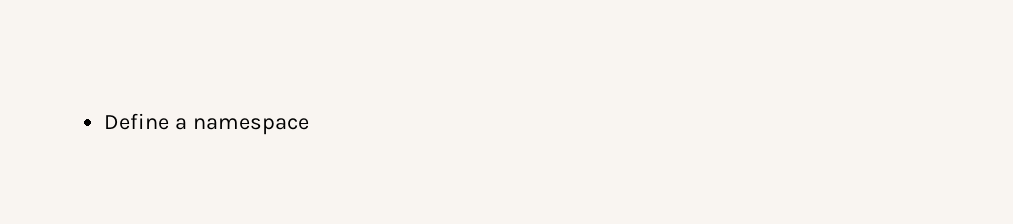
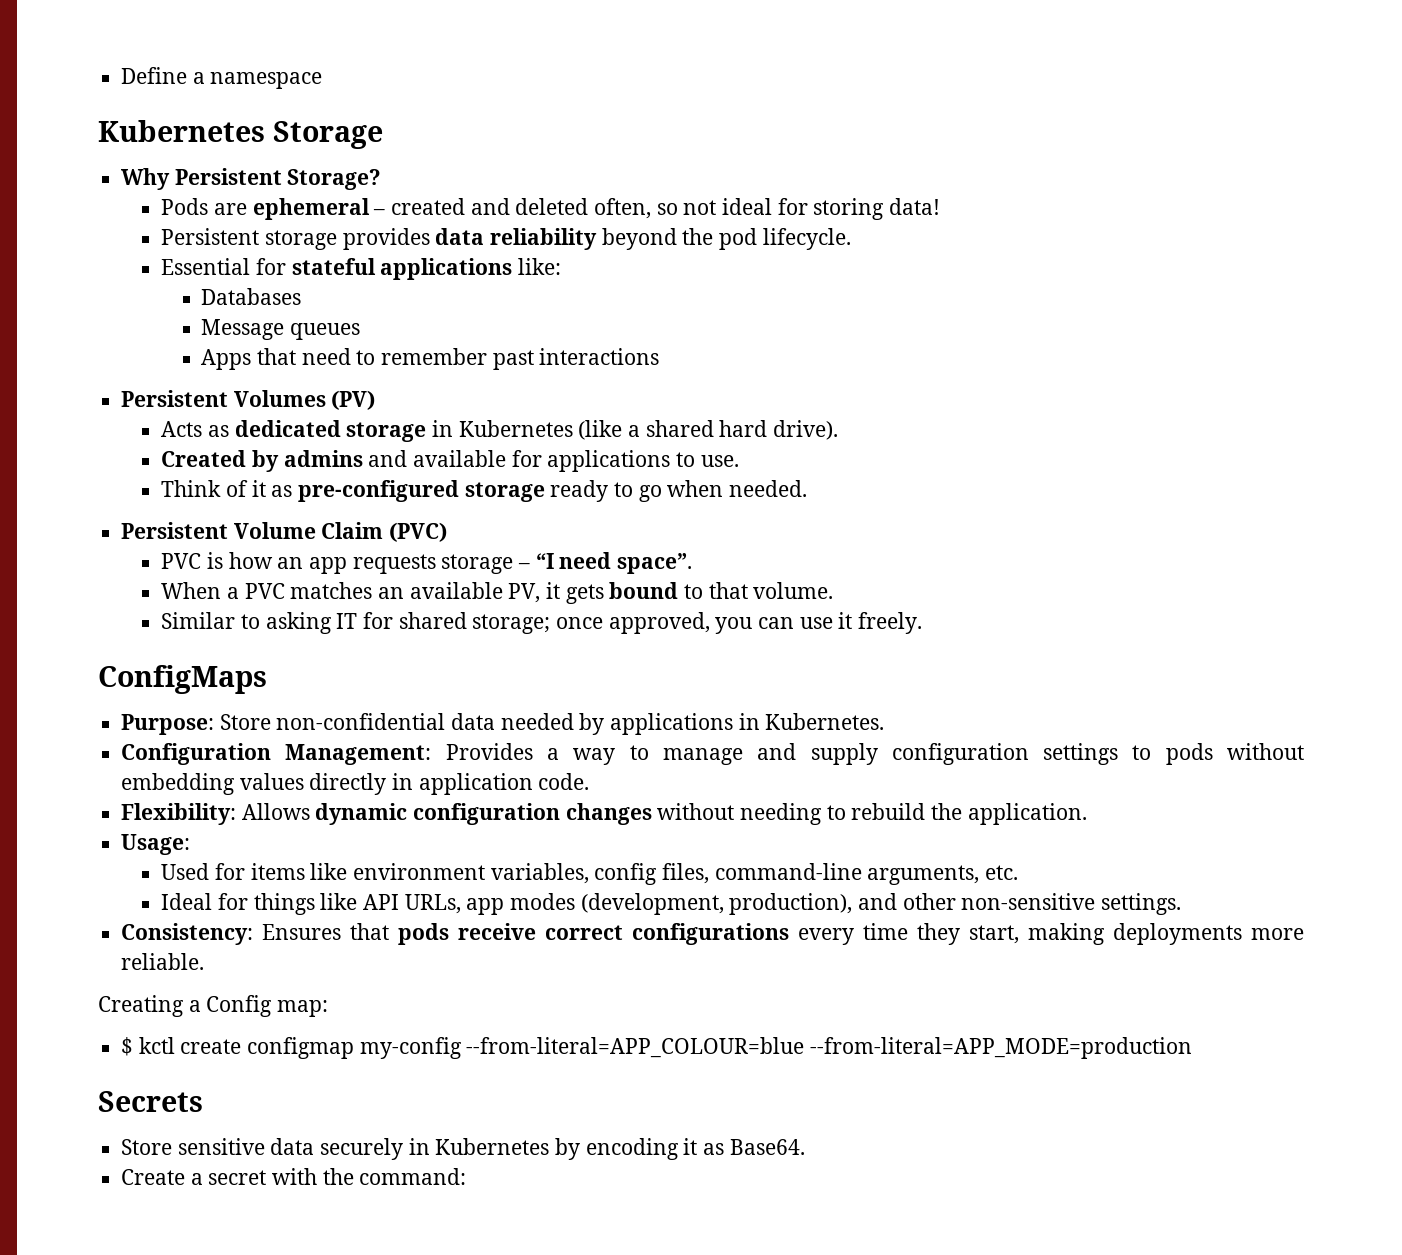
(310, 126) none -> [98,120,383,149] [121,168,382,190] [161,198,940,220] [161,228,851,250] [161,258,561,280] [201,288,302,305] [201,319,361,340] [201,348,660,370] [121,390,376,410] [161,420,838,442] [161,450,739,472] [161,480,807,502] [121,522,448,542] [161,552,692,574] [161,582,834,604] [161,612,922,634] [98,665,267,694] [121,713,885,735] [121,743,1304,765] [121,773,590,795] [121,803,1087,825] [121,834,191,855] [161,863,1018,885] [161,893,1181,915] [121,923,1304,945] [121,953,205,970] [98,995,329,1017] [121,1037,1193,1059] [98,1091,203,1112] [121,1138,805,1160] [121,1168,467,1185] // Kubernetes Storage // Why Persistent Storage? // Pods are ephemeral – created and deleted often, so not ideal for storing data! // Persistent storage provides data reliability beyond the pod lifecycle. // Essential for stateful applications like: // Databases // Message queues // Apps that need to remember past interactions // Persistent Volumes (PV) // Acts as dedicated storage in Kubernetes (like a shared hard drive). // Created by admins and available for applications to use. // Think of it as pre-configured storage ready to go when needed. // Persistent Volume Claim (PVC) // PVC is how an app requests storage – “I need space”. // When a PVC matches an available PV, it gets bound to that volume. // Similar to asking IT for shared storage; once approved, you can use it freely. // ConfigMaps // Purpose: Store non-confidential data needed by applications in Kubernetes. // Configuration Management: Provides a way to manage and supply configuration settings to pods without embedding values directly in application code. // Flexibility: Allows dynamic configuration changes without needing to rebuild the application. // Usage: // Used for items like environment variables, config files, command-line arguments, etc. // Ideal for things like API URLs, app modes (development, production), and other non-sensitive settings. // Consistency: Ensures that pods receive correct configurations every time they start, making deployments more reliable. // Creating a Config map: // $ kctl create configmap my-config --from-literal=APP_COLOUR=blue --from-literal=APP_MODE=production // Secrets // Store sensitive data securely in Kubernetes by encoding it as Base64. // Create a secret with the command:

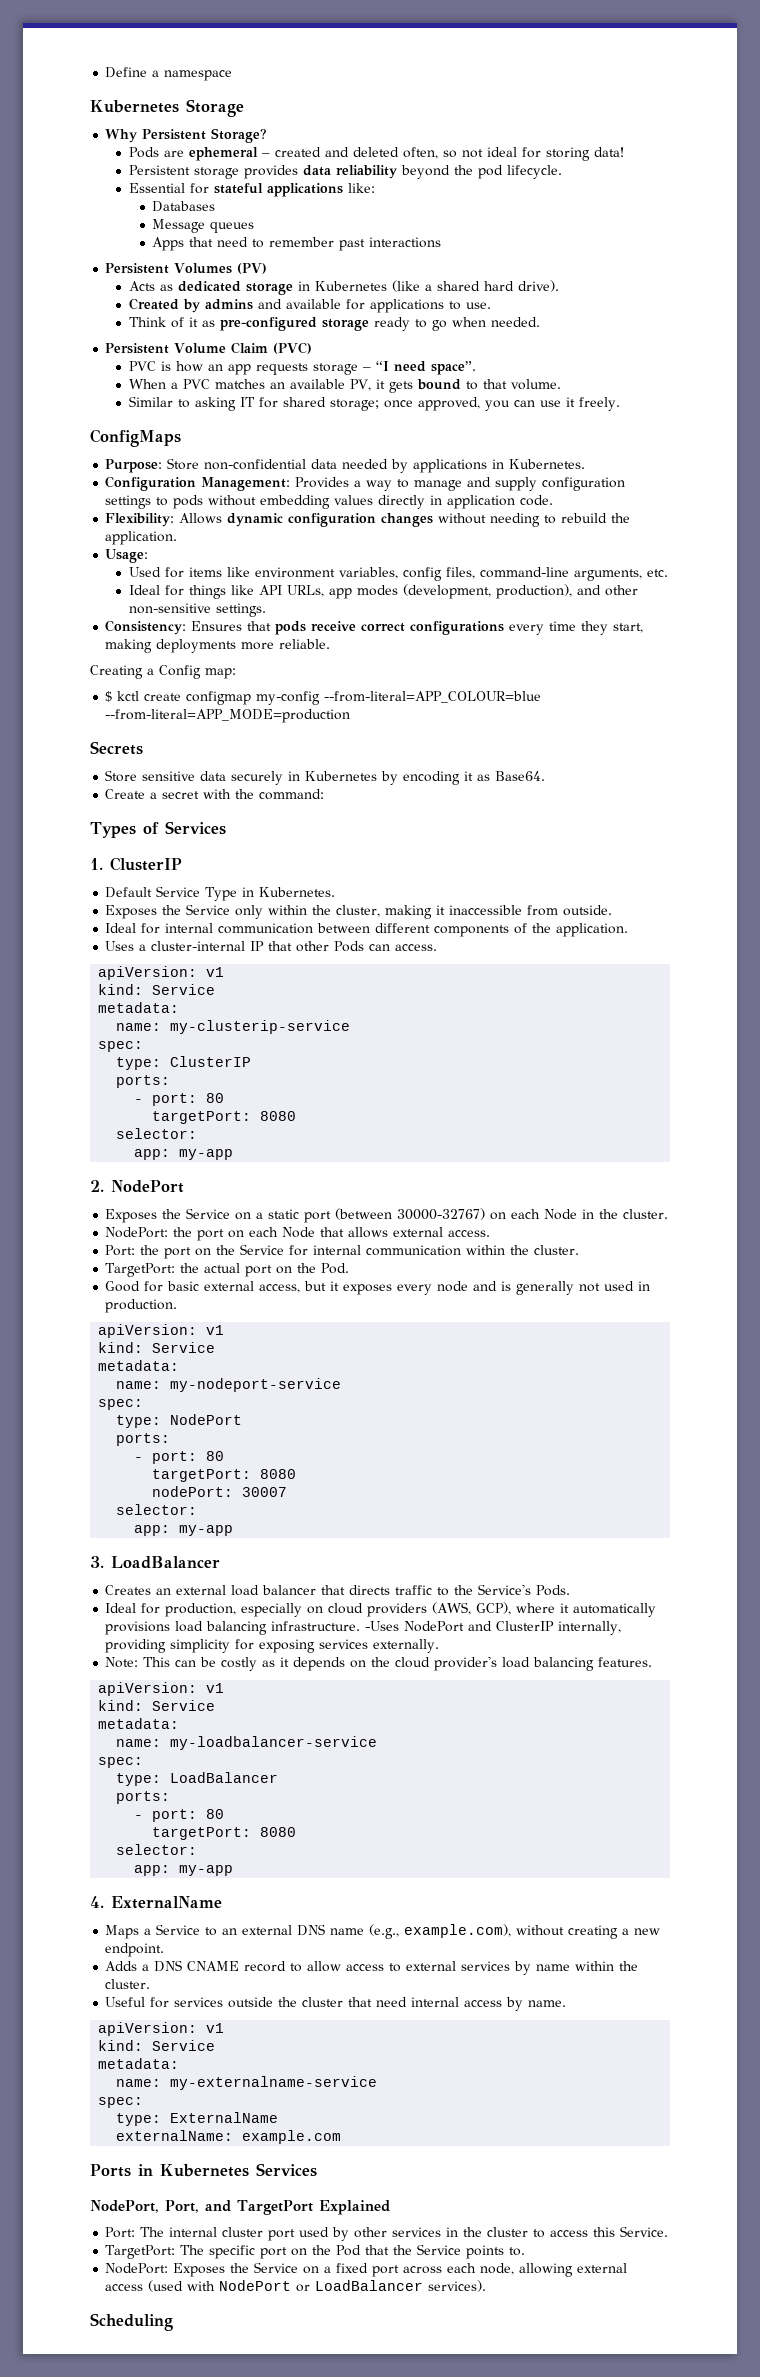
(467, 1176) none -> [90,821,226,838] [90,857,182,871] [105,886,336,901] [105,904,613,919] [105,923,629,937] [105,941,438,952] [98,966,225,980] [98,984,216,995] [98,1002,180,1013] [116,1020,351,1034] [98,1041,144,1052] [116,1056,252,1070] [116,1075,171,1088] [134,1093,225,1106] [152,1111,297,1124] [116,1128,198,1139] [134,1149,234,1160] [90,1180,184,1193] [105,1208,669,1223] [105,1227,491,1241] [105,1244,580,1259] [105,1263,350,1277] [105,1281,651,1295] [105,1299,178,1313] [98,1324,225,1338] [98,1342,216,1353] [98,1360,180,1371] [116,1378,342,1392] [98,1399,144,1410] [116,1414,243,1428] [116,1433,171,1446] [134,1451,225,1464] [152,1469,297,1482] [152,1486,288,1497] [116,1504,198,1515] [134,1525,234,1536] [90,1556,220,1569] [105,1584,571,1596] [105,1602,657,1617] [105,1621,622,1635] [105,1639,440,1653] [105,1656,653,1671] [98,1682,225,1696] [98,1700,216,1711] [98,1718,180,1729] [116,1736,378,1750] [98,1757,144,1768] [116,1772,279,1786] [116,1791,171,1804] [134,1809,225,1822] [152,1827,297,1840] [116,1844,198,1855] [134,1865,234,1876] [90,1896,222,1909] [105,1924,661,1939] [105,1943,165,1957] [105,1960,639,1975] [105,1979,151,1989] [105,1997,567,2011] [98,2022,225,2036] [98,2040,216,2051] [98,2058,180,2069] [116,2076,378,2090] [98,2097,144,2108] [116,2112,279,2126] [116,2130,342,2144] [90,2163,317,2177] [90,2200,390,2215] [105,2226,669,2241] [105,2244,526,2259] [105,2262,628,2277] [105,2280,487,2292] [90,2313,173,2331] // Types of Services // 1. ClusterIP // Default Service Type in Kubernetes. // Exposes the Service only within the cluster, making it inaccessible from outside. // Ideal for internal communication between different components of the application. // Uses a cluster-internal IP that other Pods can access. // apiVersion: v1 // kind: Service // metadata: // name: my-clusterip-service // spec: // type: ClusterIP // ports: // - port: 80 // targetPort: 8080 // selector: // app: my-app // 2. NodePort // Exposes the Service on a static port (between 30000-32767) on each Node in the cluster. // NodePort: the port on each Node that allows external access. // Port: the port on the Service for internal communication within the cluster. // TargetPort: the actual port on the Pod. // Good for basic external access, but it exposes every node and is generally not used in production. // apiVersion: v1 // kind: Service // metadata: // name: my-nodeport-service // spec: // type: NodePort // ports: // - port: 80 // targetPort: 8080 // nodePort: 30007 // selector: // app: my-app // 3. LoadBalancer // Creates an external load balancer that directs traffic to the Service's Pods. // Ideal for production, especially on cloud providers (AWS, GCP), where it automatically provisions load balancing infrastructure. -Uses NodePort and ClusterIP internally, providing simplicity for exposing services externally. // Note: This can be costly as it depends on the cloud provider's load balancing features. // apiVersion: v1 // kind: Service // metadata: // name: my-loadbalancer-service // spec: // type: LoadBalancer // ports: // - port: 80 // targetPort: 8080 // selector: // app: my-app // 4. ExternalName // Maps a Service to an external DNS name (e.g., example.com), without creating a new endpoint. // Adds a DNS CNAME record to allow access to external services by name within the cluster. // Useful for services outside the cluster that need internal access by name. // apiVersion: v1 // kind: Service // metadata: // name: my-externalname-service // spec: // type: ExternalName // externalName: example.com // Ports in Kubernetes Services // NodePort, Port, and TargetPort Explained // Port: The internal cluster port used by other services in the cluster to access this Service. // TargetPort: The specific port on the Pod that the Service points to. // NodePort: Exposes the Service on a fixed port across each node, allowing external access (used with NodePort or LoadBalancer services). // Scheduling

